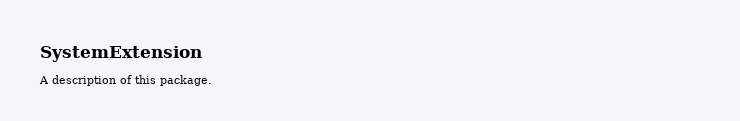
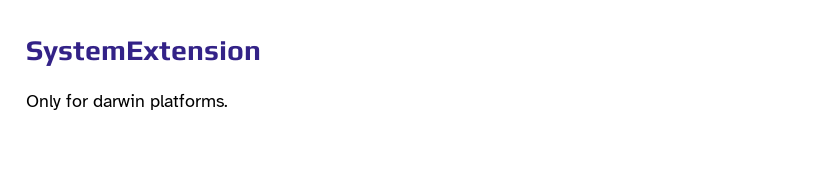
[39,75,212,86] A description of this package. -> [26,93,228,110] Only for darwin platforms.

